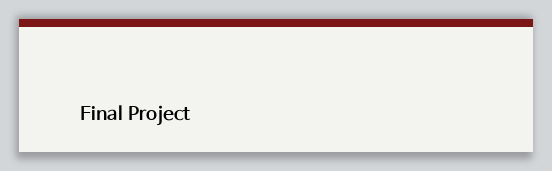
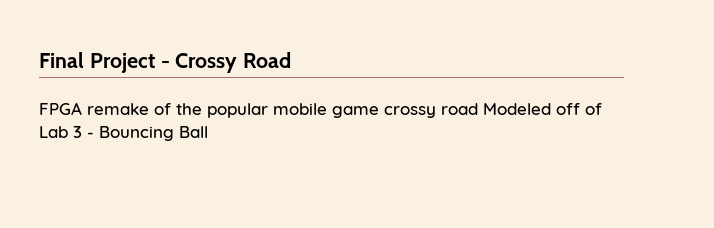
(190, 115) none -> [160,52,292,73] [39,102,602,118] [39,126,208,141] - Crossy Road // FPGA remake of the popular mobile game crossy road Modeled off of Lab 3 - Bouncing Ball

